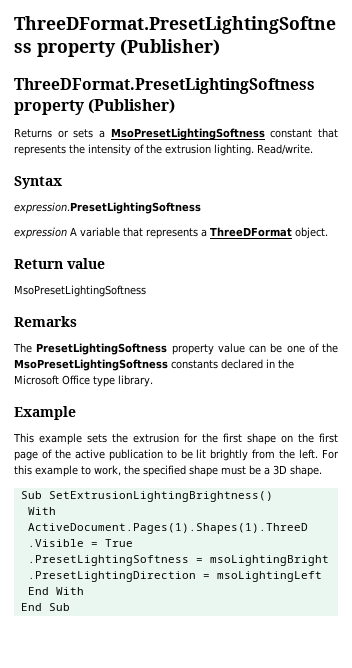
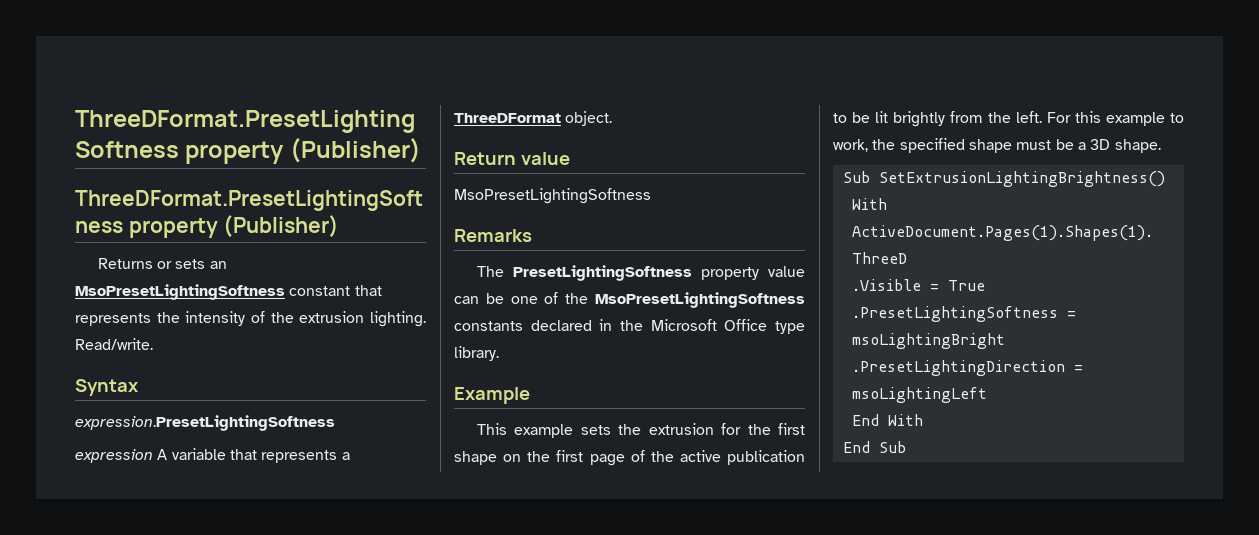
[99,130,105,138] a -> [209,261,227,269] an

